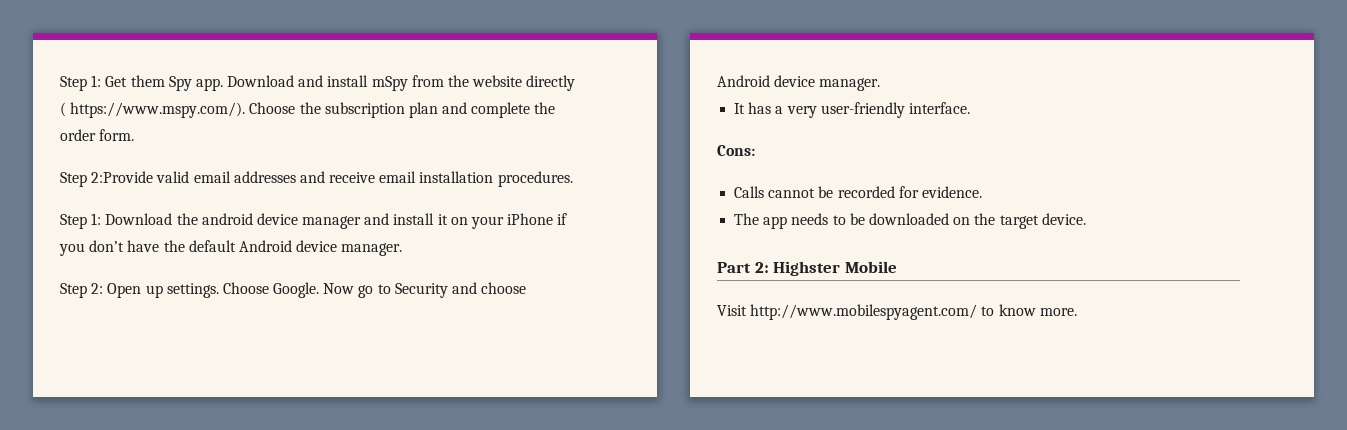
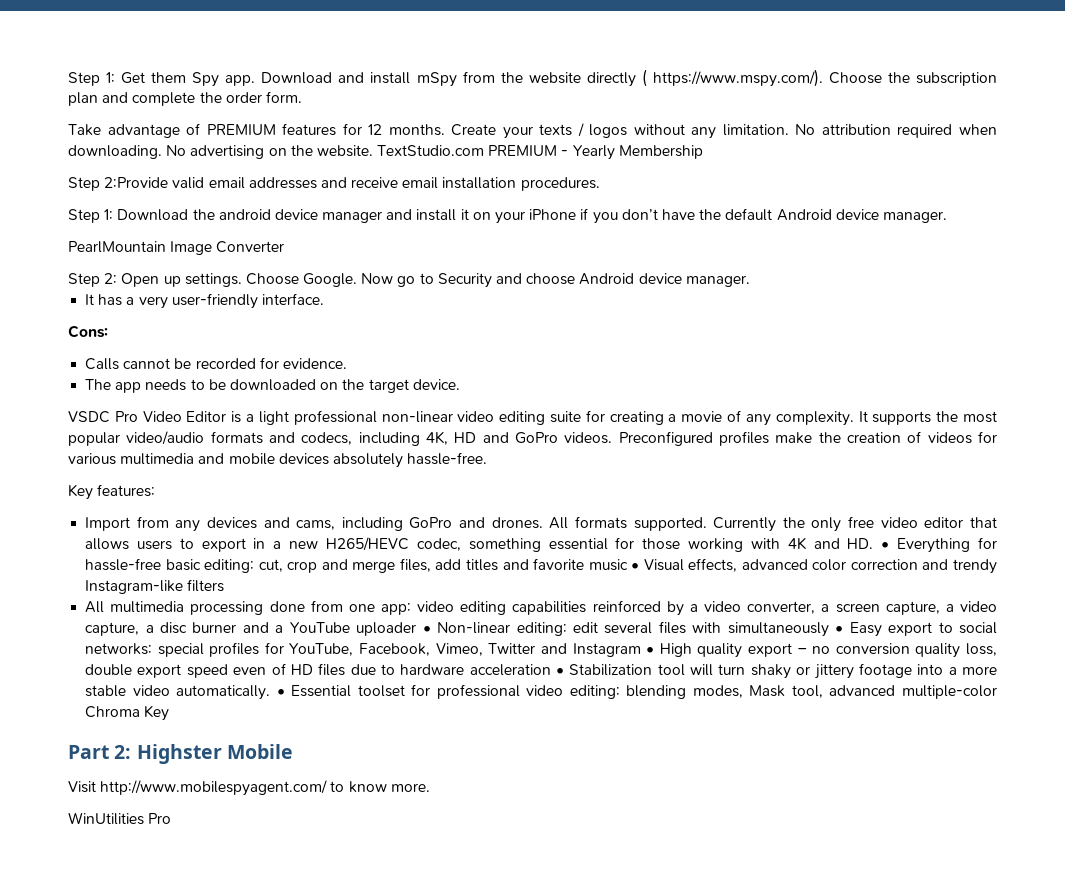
(135, 135) none -> [68,123,997,139] [68,145,703,160] // Take advantage of PREMIUM features for 12 months. Create your texts / logos without any limitation. No attribution required when downloading. No advertising on the website. TextStudio.com PREMIUM - Yearly Membership
(403, 249) none -> [68,241,285,255] // PearlMountain Image Converter
(1086, 219) none -> [68,410,998,426] [68,431,998,446] [68,452,488,468] [68,484,156,500] [85,516,997,532] [85,537,997,553] [85,558,998,574] [85,579,225,594] [85,600,998,616] [85,621,997,637] [85,642,998,658] [85,663,998,679] [85,684,997,700] [85,705,170,721] // VSDC Pro Video Editor is a light professional non-linear video editing suite for creating a movie of any complexity. It supports the most popular video/audio formats and codecs, including 4K, HD and GoPro videos. Preconfigured profiles make the creation of videos for various multimedia and mobile devices absolutely hassle-free. // Key features: // Import from any devices and cams, including GoPro and drones. All formats supported. Сurrently the only free video editor that allows users to export in a new H265/HEVC codec, something essential for those working with 4K and HD. • Everything for hassle-free basic editing: cut, crop and merge files, add titles and favorite music • Visual effects, advanced color correction and trendy Instagram-like filters // All multimedia processing done from one app: video editing capabilities reinforced by a video converter, a screen capture, a video capture, a disc burner and a YouTube uploader • Non-linear editing: edit several files with simultaneously • Easy export to social networks: special profiles for YouTube, Facebook, Vimeo, Twitter and Instagram • High quality export – no conversion quality loss, double export speed even of HD files due to hardware acceleration • Stabilization tool will turn shaky or jittery footage into a more stable video automatically. • Essential toolset for professional video editing: blending modes, Mask tool, advanced multiple-color Chroma Key
(1077, 312) none -> [68,812,172,825] // WinUtilities Pro

